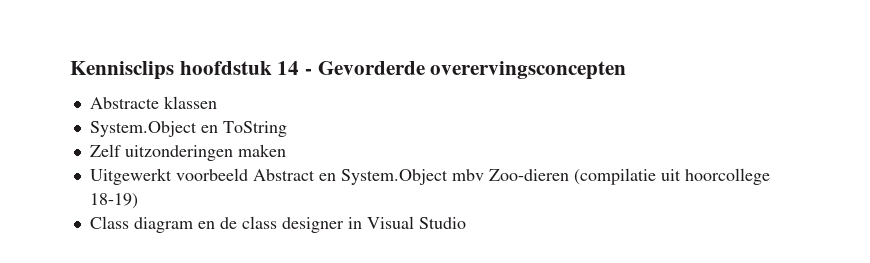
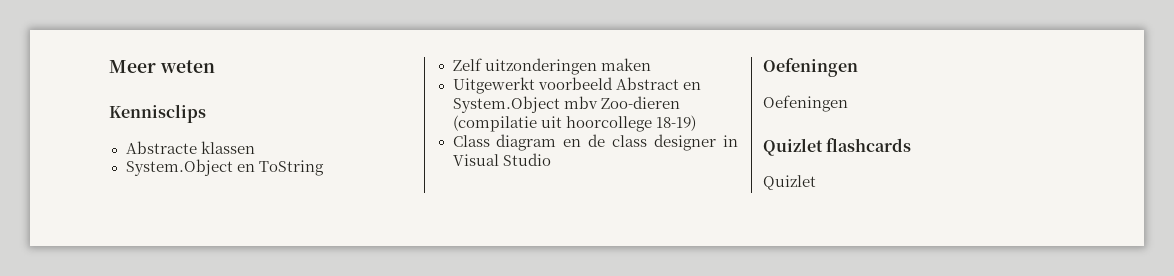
(70, 70) none -> [109,60,215,73] Meer weten //
[179,61,627,80] hoofdstuk 14 - Gevorderde overervingsconcepten -> (206, 113) none
(466, 223) none -> [763,58,858,77] [763,95,848,112] [763,138,912,156] [763,175,816,190] // Oefeningen // Oefeningen // Quizlet flashcards // Quizlet

